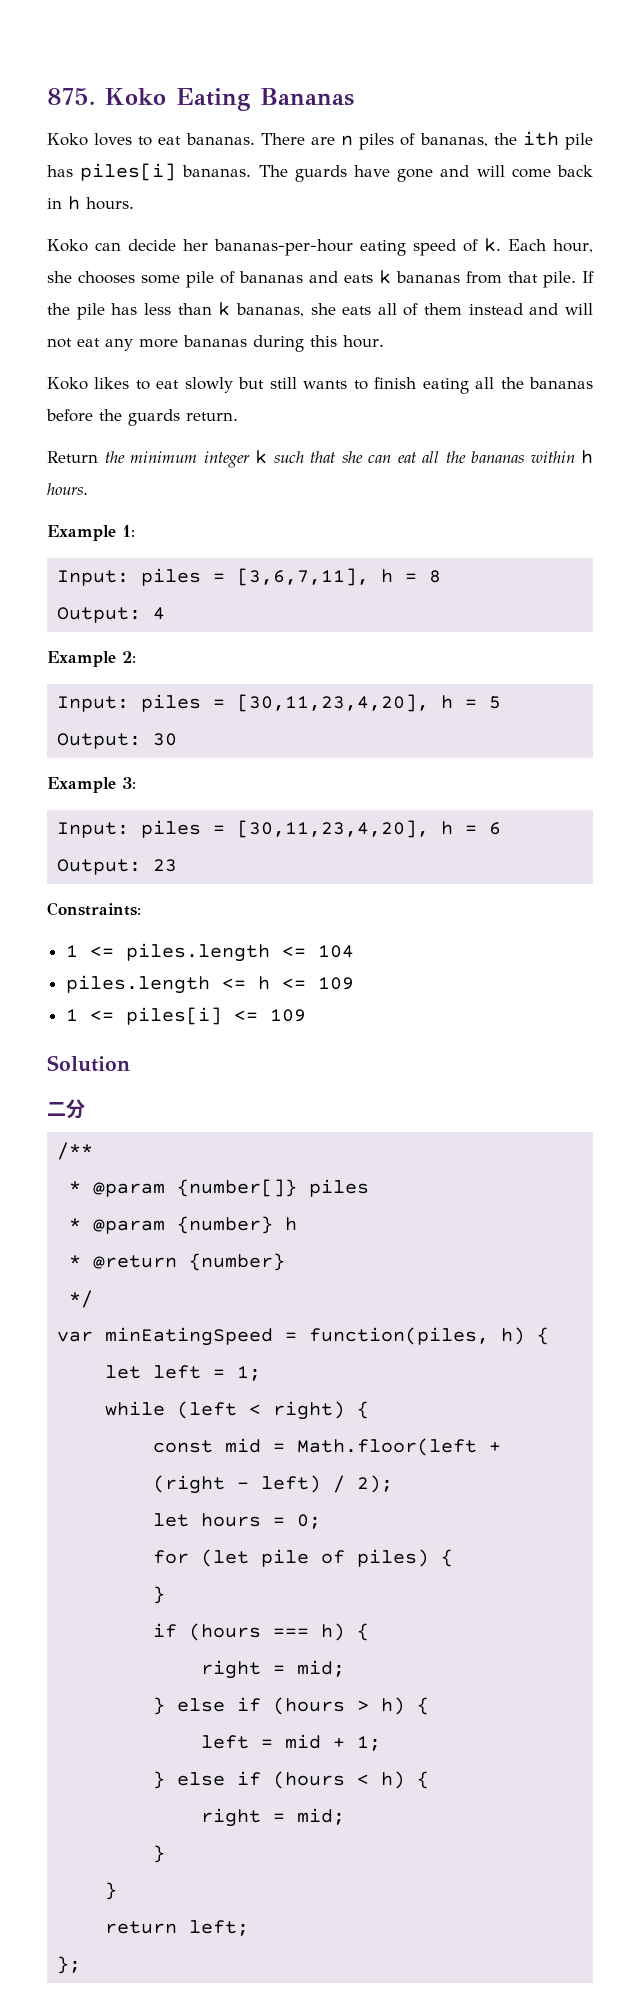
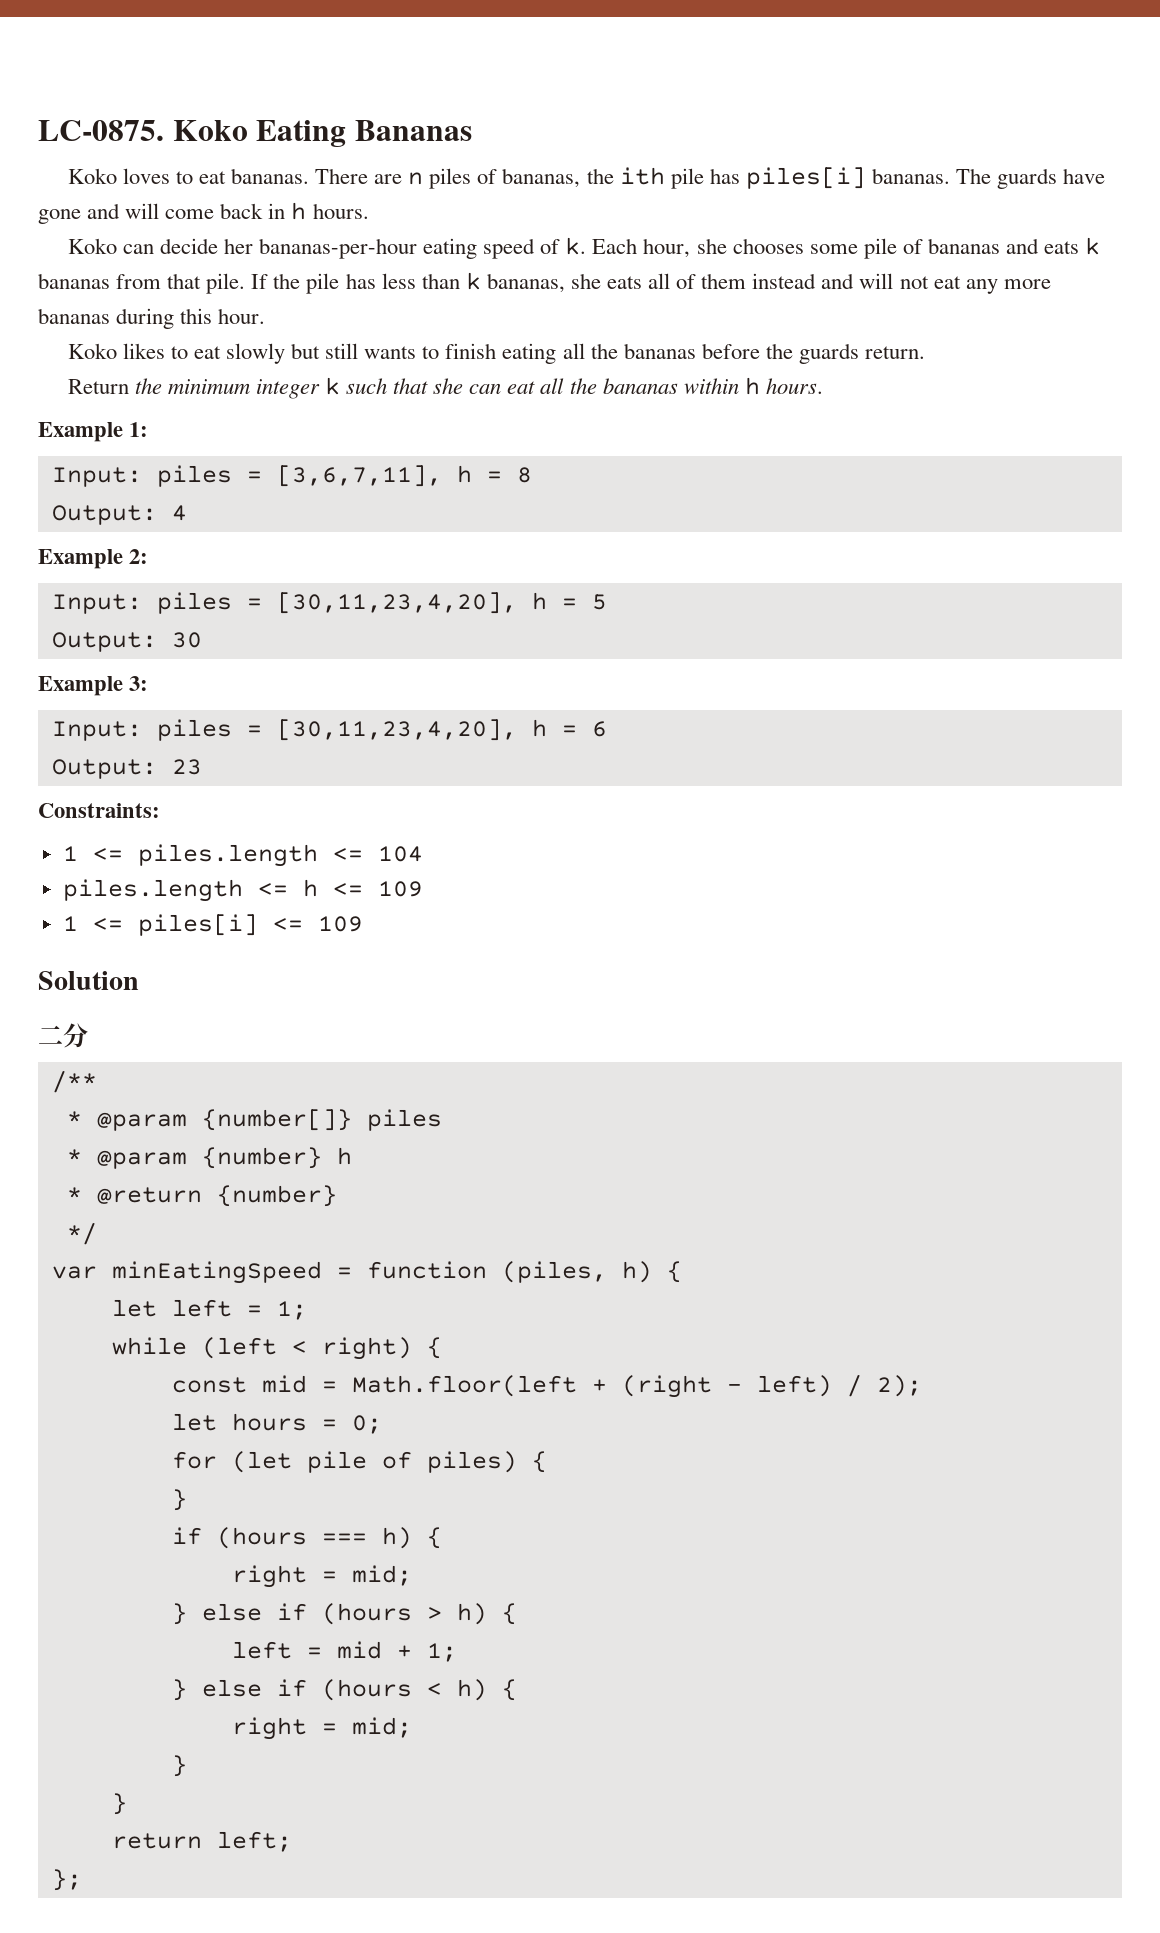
[47,88,95,105] 875. -> [38,120,164,141] LC-0875.
[309,1327,490,1345] function(piles, -> [366,1261,607,1283] function (piles,

